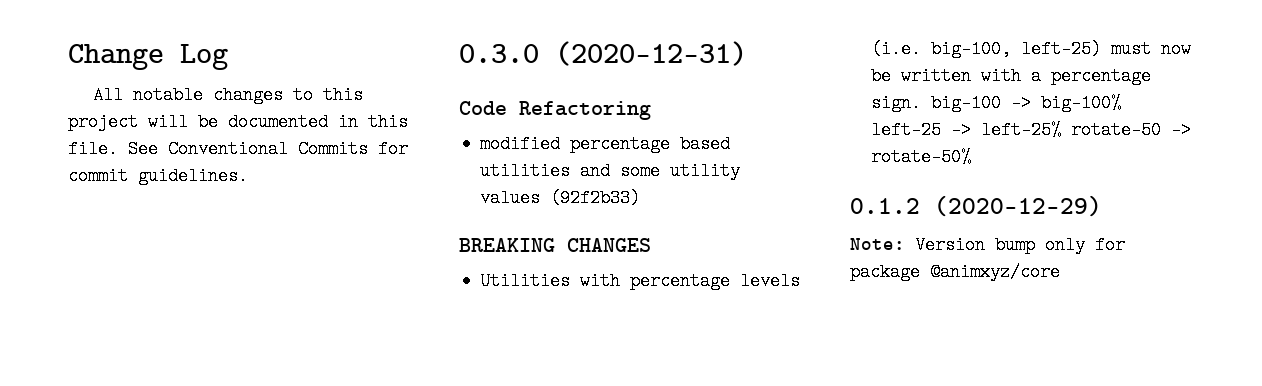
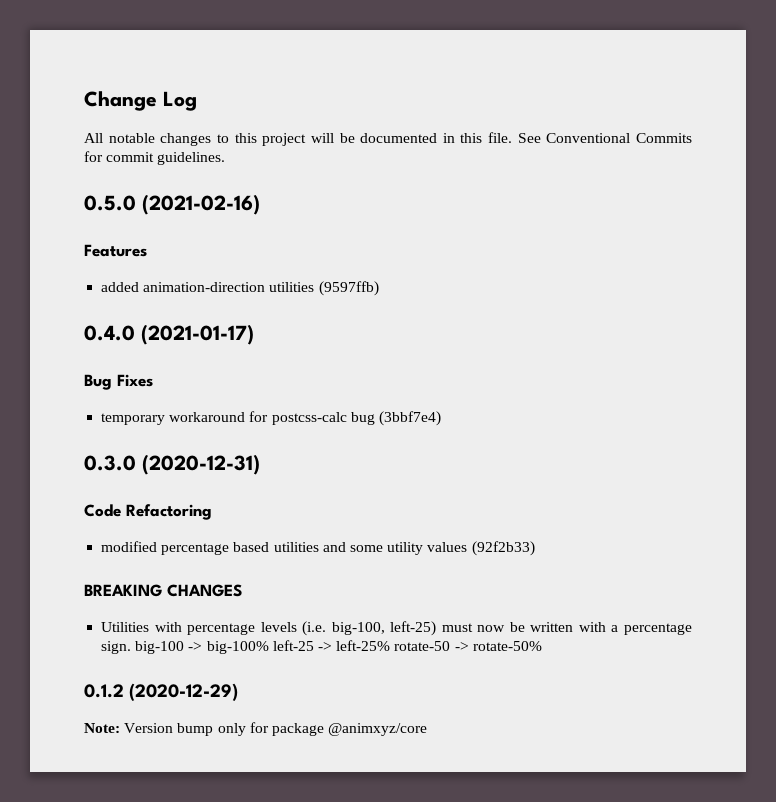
(248, 176) none -> [84,194,260,215] [84,244,147,257] [101,281,379,296] [84,324,254,345] [84,374,153,390] [101,411,441,426] // 0.5.0 (2021-02-16) // Features // added animation-direction utilities (9597ffb) // 0.4.0 (2021-01-17) // Bug Fixes // temporary workaround for postcss-calc bug (3bbf7e4)

